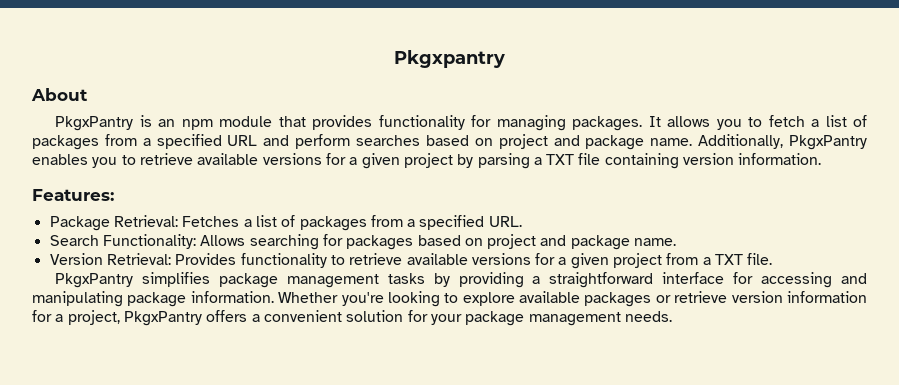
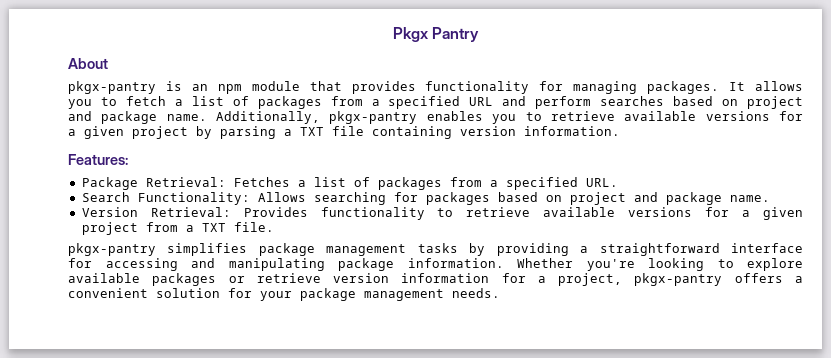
[394,50,505,68] Pkgxpantry -> [392,27,480,42] Pkgx Pantry
[55,116,134,131] PkgxPantry -> [68,81,156,94] pkgx-pantry
[789,135,868,150] PkgxPantry -> [329,111,418,124] pkgx-pantry
[55,273,134,288] PkgxPantry -> [68,243,156,256] pkgx-pantry
[123,311,202,326] PkgxPantry -> [634,273,723,286] pkgx-pantry

